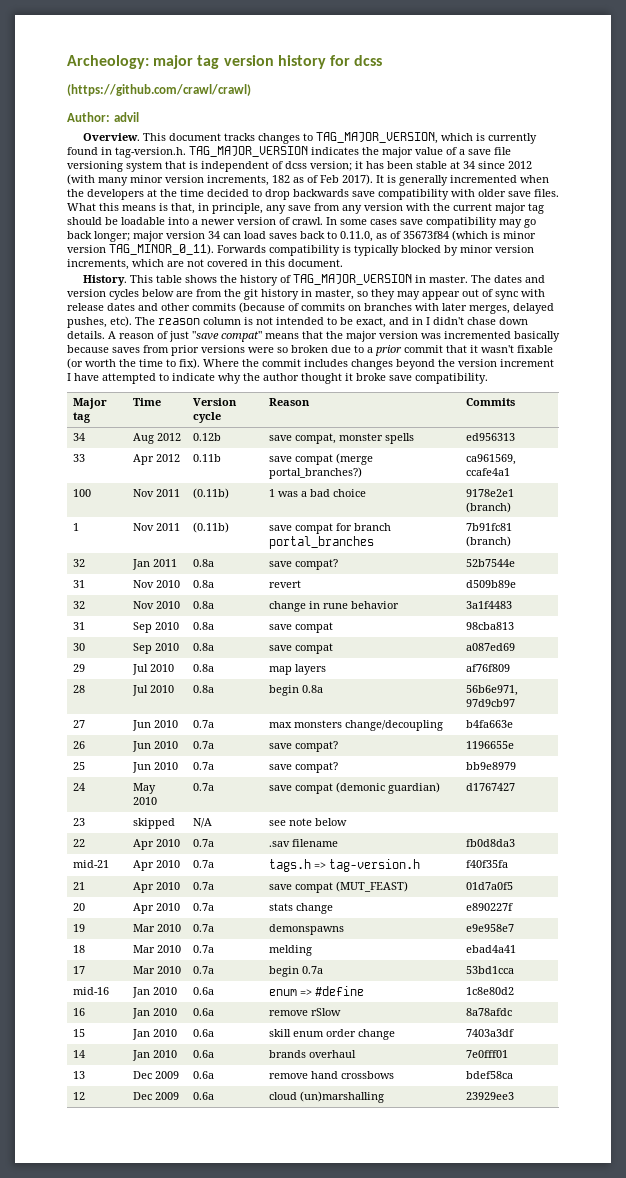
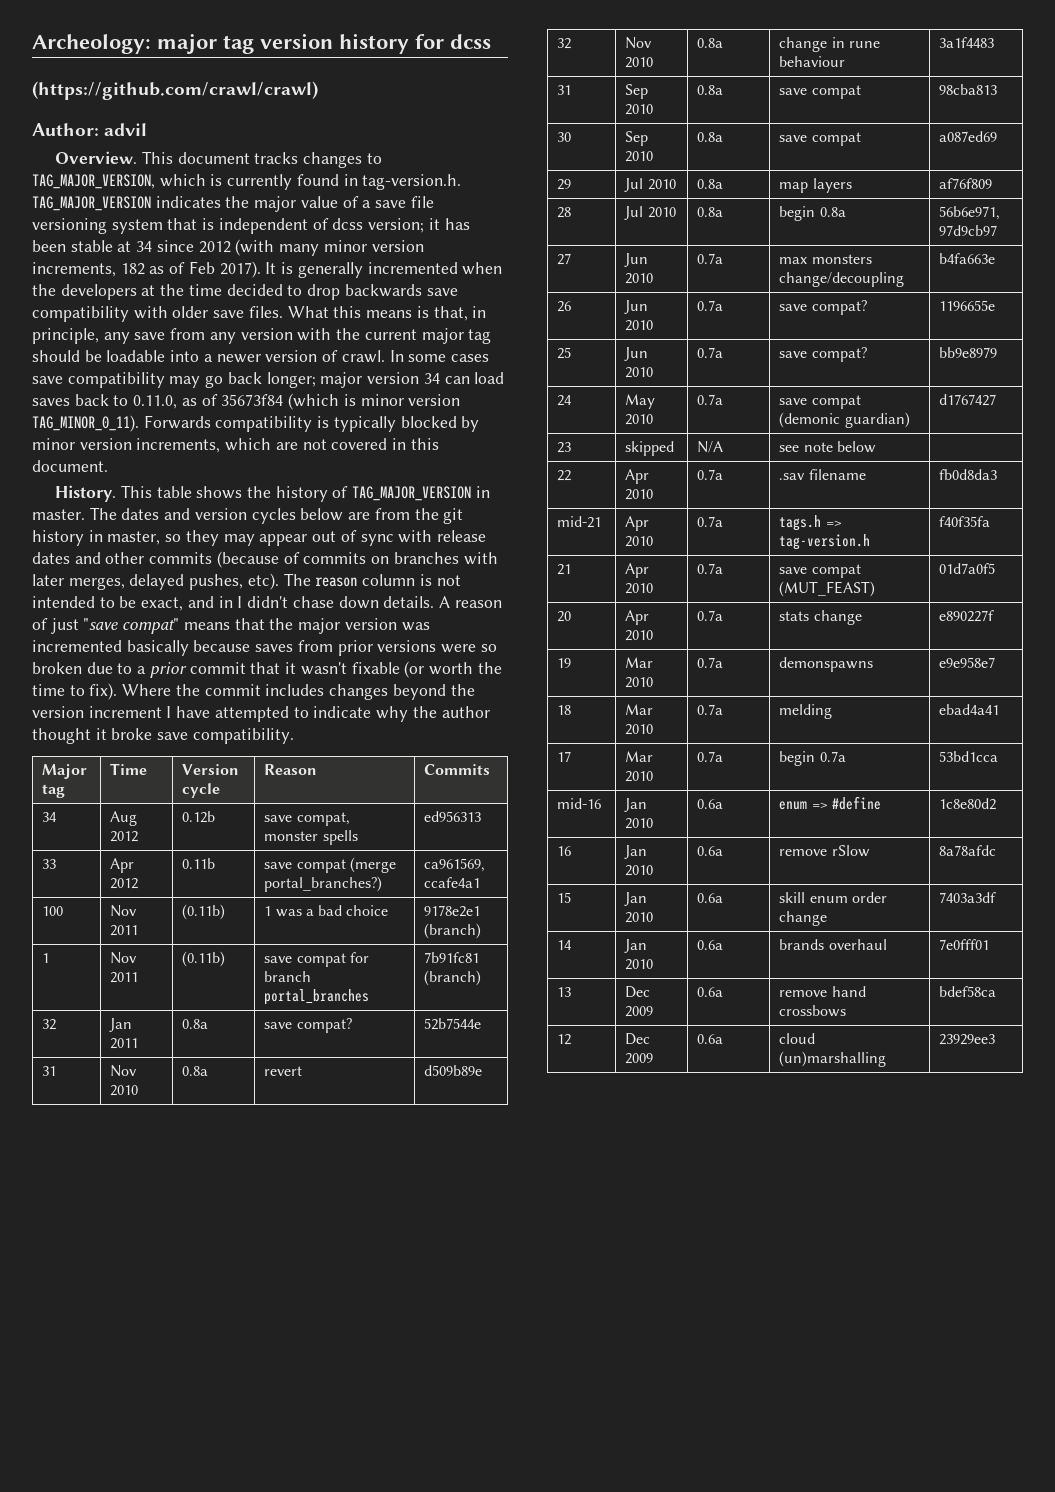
[351,601,400,609] behavior -> [779,56,846,67] behaviour

